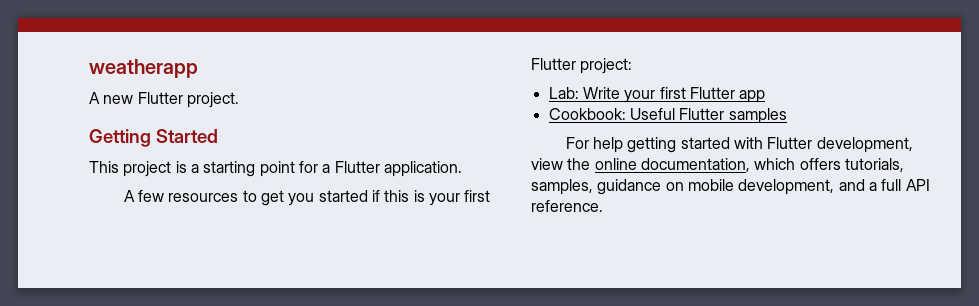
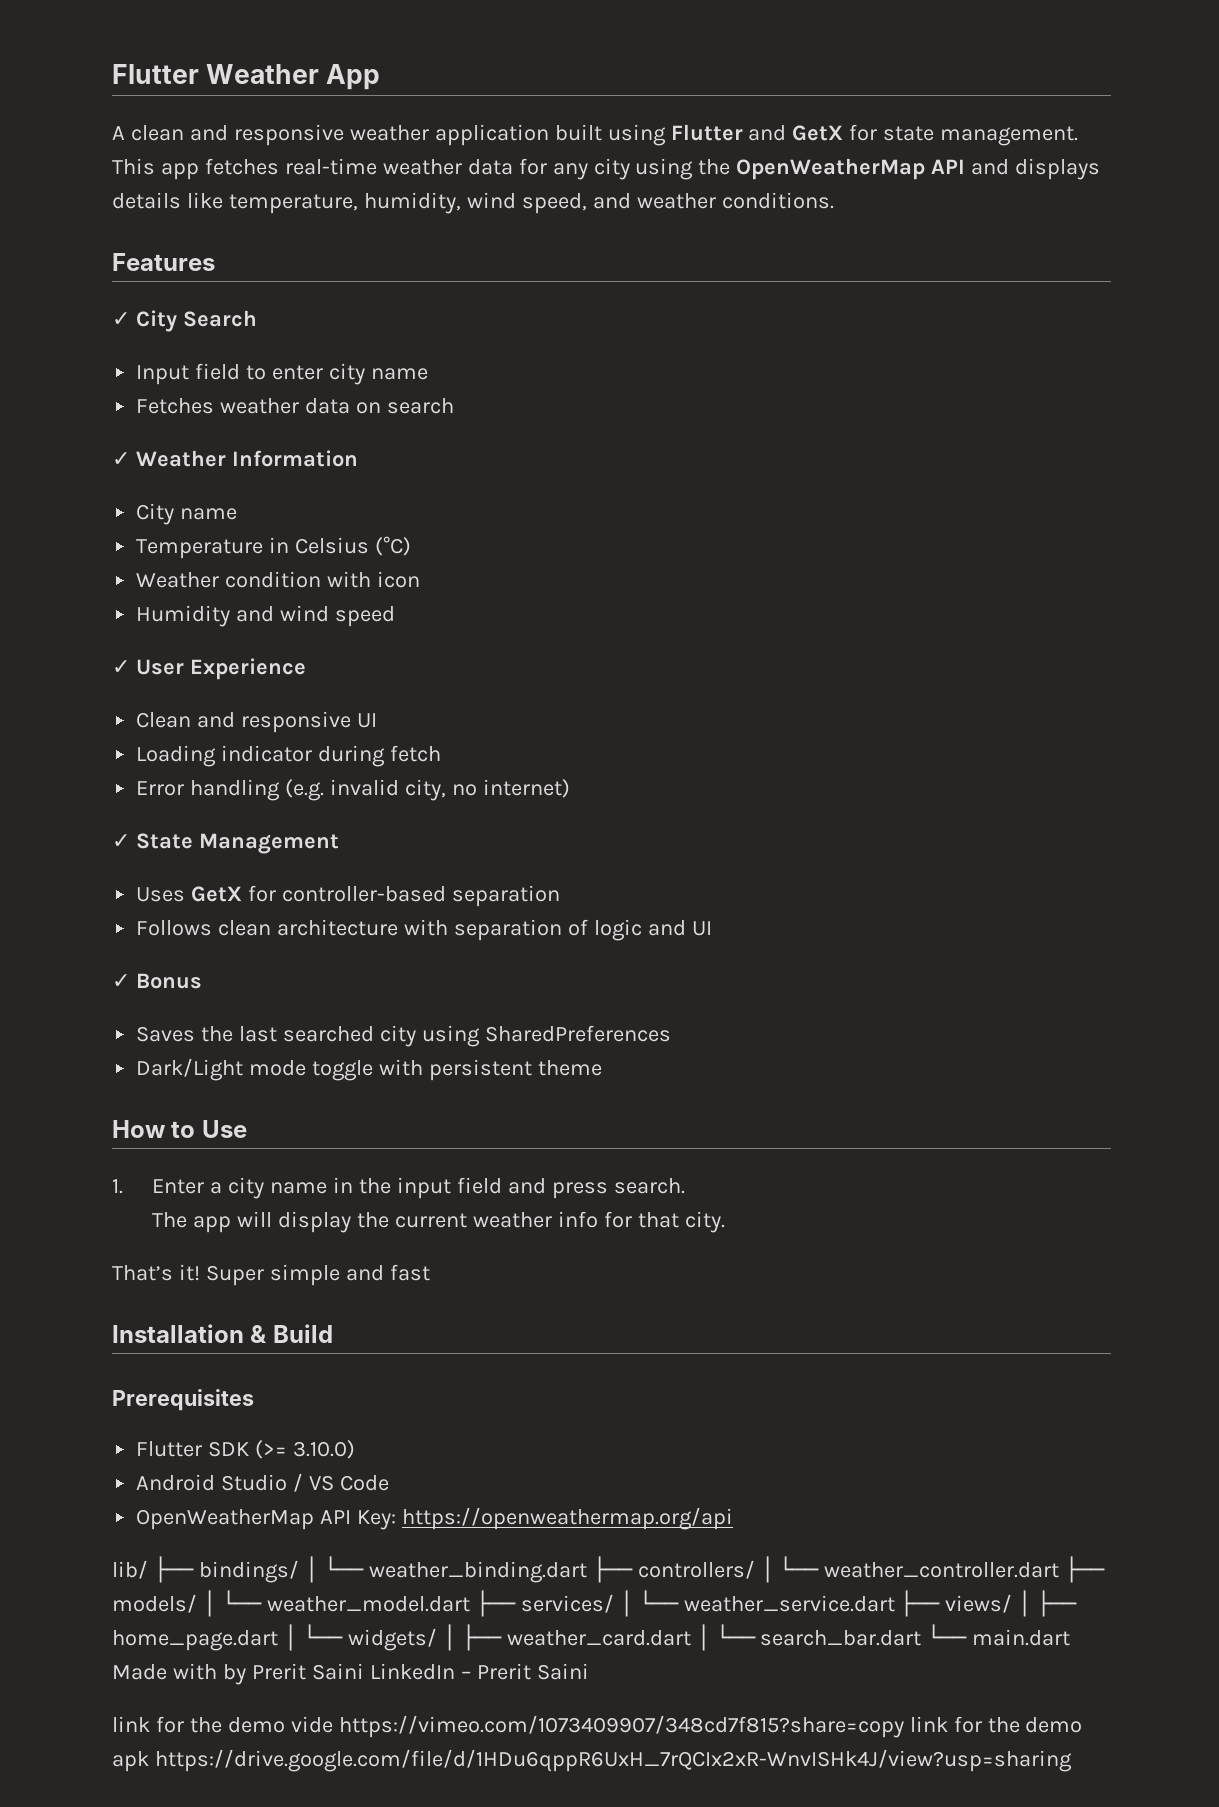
[89,59,198,78] [89,92,239,108] [89,129,218,147] [89,161,462,177] [123,190,491,206] [531,58,633,74] [548,87,766,103] [548,108,787,124] [565,137,913,153] [531,158,904,172] [531,179,930,195] [531,200,603,212] weatherapp // A new Flutter project. // Getting Started // This project is a starting point for a Flutter application. // A few resources to get you started if this is your first Flutter project: // Lab: Write your first Flutter app // Cookbook: Useful Flutter samples // For help getting started with Flutter development, view the online documentation, which offers tutorials, samples, guidance on mobile development, and a full API reference. -> [112,64,381,90] [112,124,1079,146] [112,158,1101,180] [112,192,834,214] [112,253,215,271] [112,310,257,332] [136,363,428,385] [136,398,454,414] [112,450,358,467] [136,503,238,525] [136,536,412,559] [136,571,421,588] [136,605,396,627] [112,658,306,680] [136,711,378,733] [136,745,442,767] [136,779,570,801] [112,833,339,854] [136,885,560,907] [136,919,712,941] [112,973,202,989] [136,1025,671,1047] [136,1058,602,1081] [112,1120,247,1138] [112,1177,685,1199] [152,1211,725,1233] [112,1264,430,1286] [112,1324,333,1343] [112,1389,254,1411] [136,1440,356,1459] [136,1473,389,1492] [136,1507,734,1530] [112,1556,1106,1583] [112,1590,1078,1617] [112,1624,1071,1651] [112,1663,589,1685] [112,1715,1083,1738] [112,1749,1072,1772] Flutter Weather App // A clean and responsive weather application built using Flutter and GetX for state management. This app fetches real-time weather data for any city using the OpenWeatherMap API and displays details like temperature, humidity, wind speed, and weather conditions. // Features // ✓ City Search // Input field to enter city name // Fetches weather data on search // ✓ Weather Information // City name // Temperature in Celsius (°C) // Weather condition with icon // Humidity and wind speed // ✓ User Experience // Clean and responsive UI // Loading indicator during fetch // Error handling (e.g. invalid city, no internet) // ✓ State Management // Uses GetX for controller-based separation // Follows clean architecture with separation of logic and UI // ✓ Bonus // Saves the last searched city using SharedPreferences // Dark/Light mode toggle with persistent theme // How to Use // 1. Enter a city name in the input field and press search. // The app will display the current weather info for that city. // That’s it! Super simple and fast // Installation & Build // Prerequisites // Flutter SDK (>= 3.10.0) // Android Studio / VS Code // OpenWeatherMap API Key: https://openweathermap.org/api // lib/ ├── bindings/ │ └── weather_binding.dart ├── controllers/ │ └── weather_controller.dart ├── models/ │ └── weather_model.dart ├── services/ │ └── weather_service.dart ├── views/ │ ├── home_page.dart │ └── widgets/ │ ├── weather_card.dart │ └── search_bar.dart └── main.dart Made with by Prerit Saini LinkedIn – Prerit Saini // link for the demo vide https://vimeo.com/1073409907/348cd7f815?share=copy link for the demo apk https://drive.google.com/file/d/1HDu6qppR6UxH_7rQCIx2xR-WnvISHk4J/view?usp=sharing

